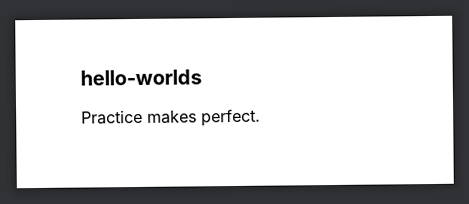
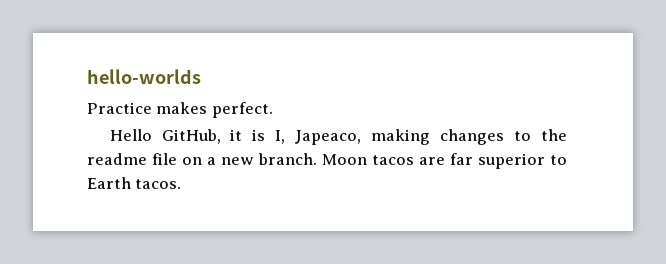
(261, 117) none -> [109,129,567,145] [87,153,567,169] [87,177,182,189] // Hello GitHub, it is I, Japeaco, making changes to the readme file on a new branch. Moon tacos are far superior to Earth tacos.

